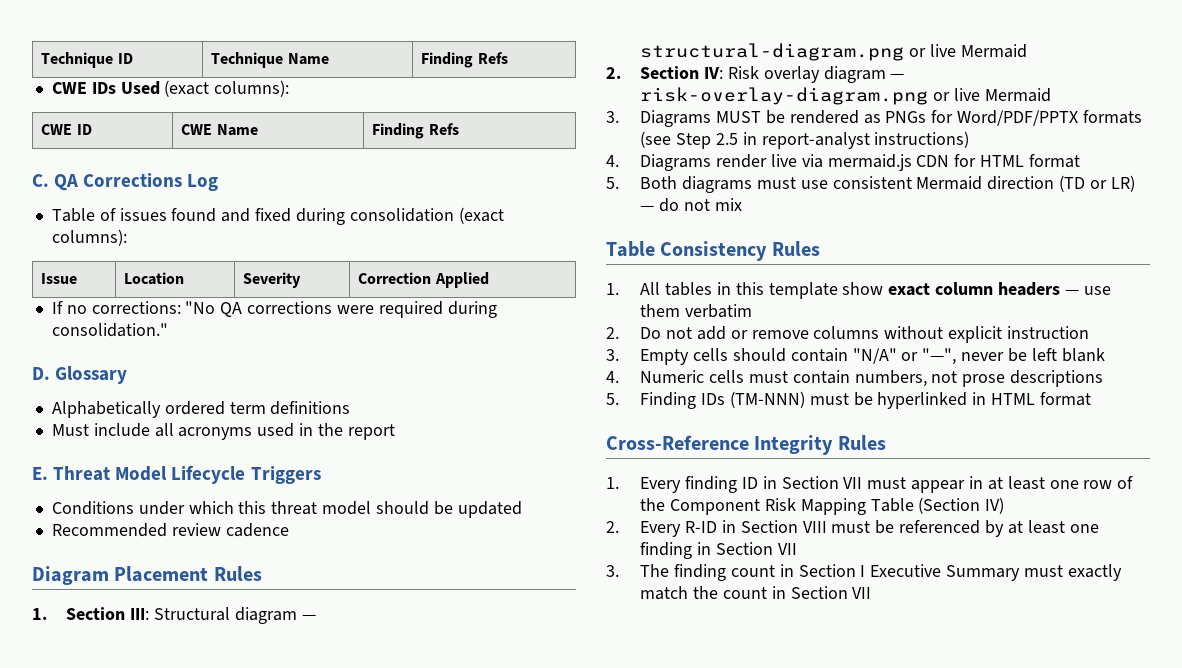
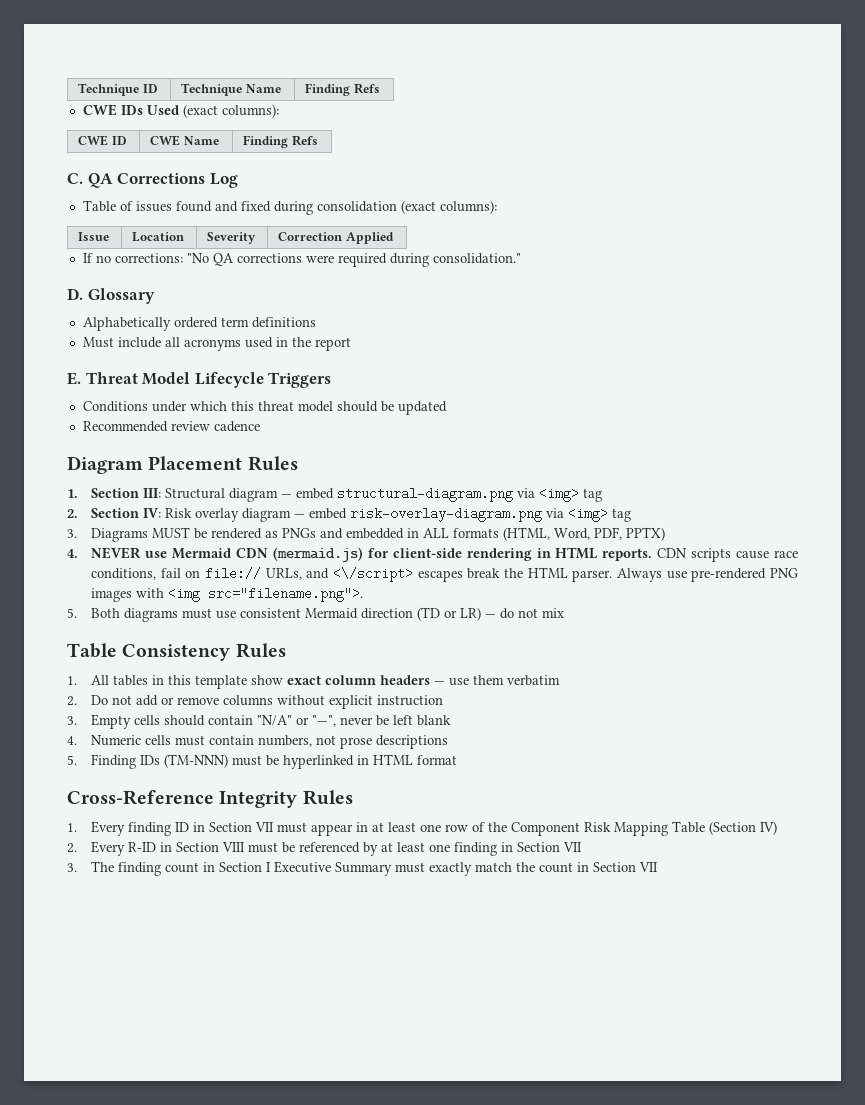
[640,43,1027,61] structural-diagram.png or live Mermaid -> [296,487,603,502] embed structural-diagram.png via <img> tag
[640,87,1051,105] risk-overlay-diagram.png or live Mermaid -> [309,507,632,522] embed risk-overlay-diagram.png via <img> tag
[931,110,1142,126] [640,131,970,149] [606,154,1080,171] for Word/PDF/PPTX formats (see Step 2.5 in report-analyst instructions) // 4. Diagrams render live via mermaid.js CDN for HTML format -> [320,527,666,541] [67,547,798,562] [91,567,798,582] [91,587,364,602] and embedded in ALL formats (HTML, Word, PDF, PPTX) // 4. NEVER use Mermaid CDN (mermaid.js) for client-side rendering in HTML reports. CDN scripts cause race conditions, fail on file:// URLs, and <\/script> escapes break the HTML parser. Always use pre-rendered PNG images with <img src="filename.png">.

